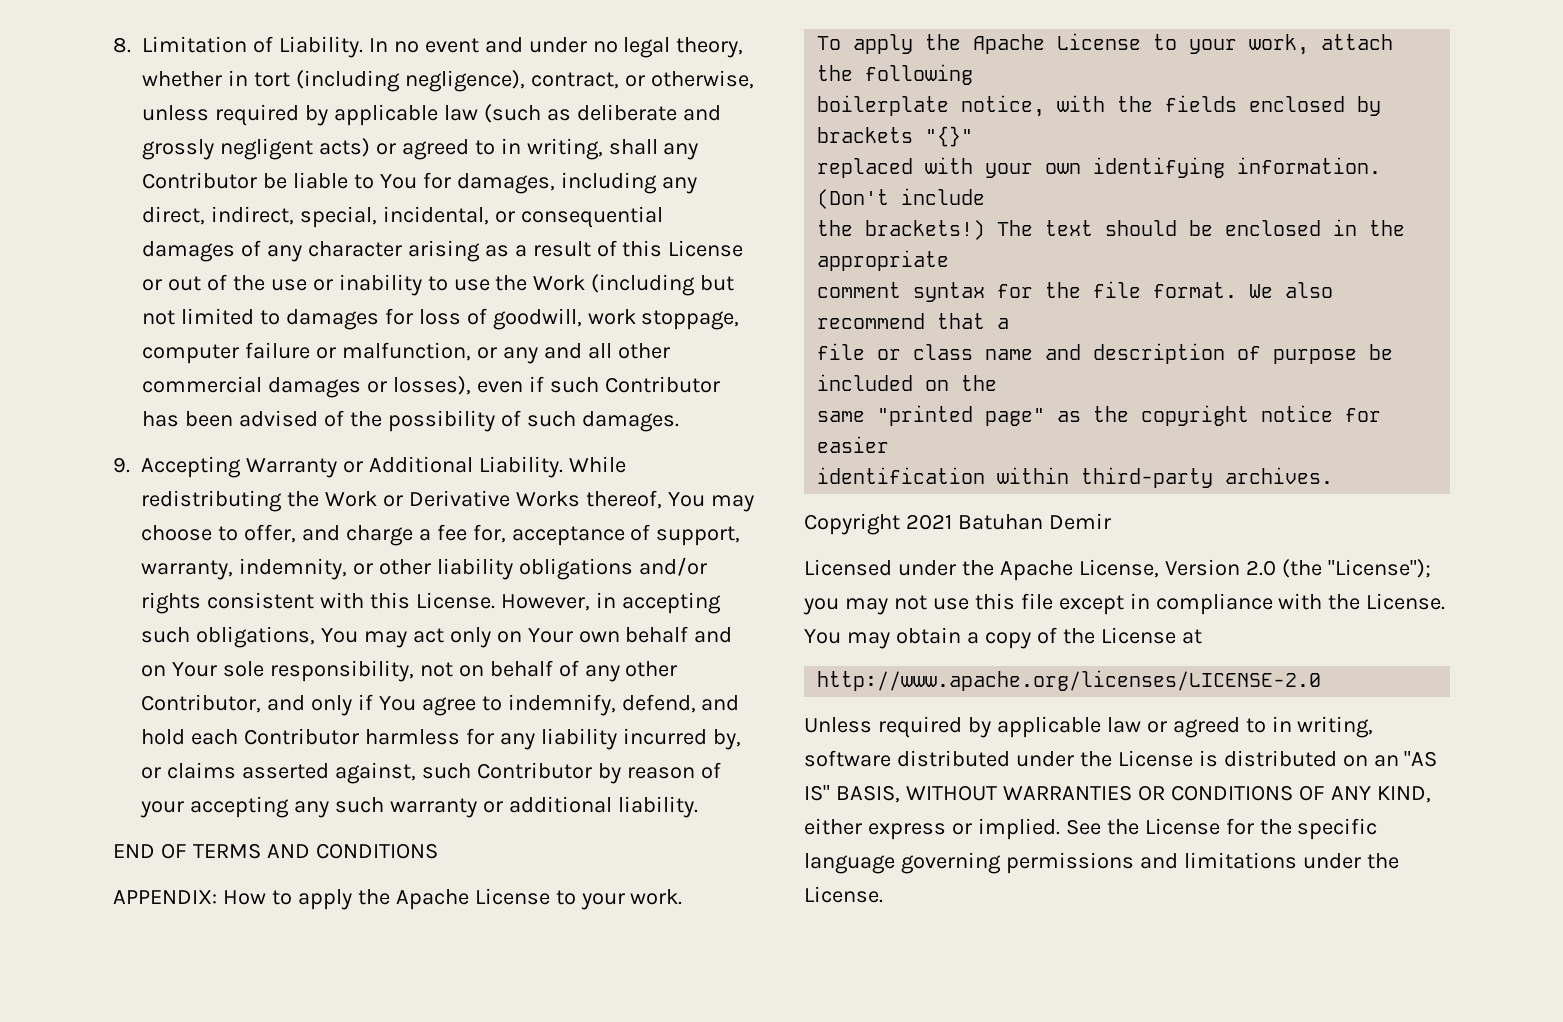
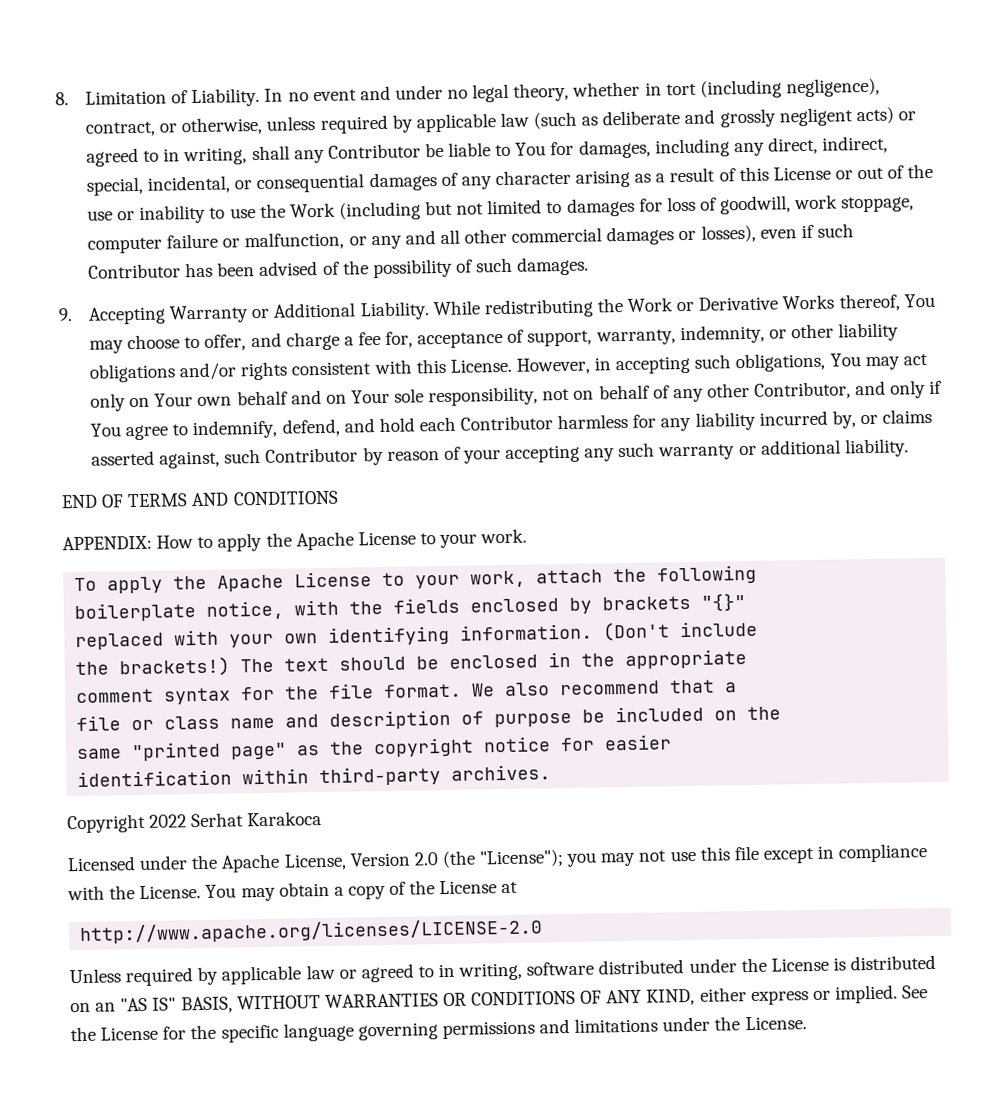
[905,513,1111,530] 2021 Batuhan Demir -> [149,811,323,828] 2022 Serhat Karakoca

